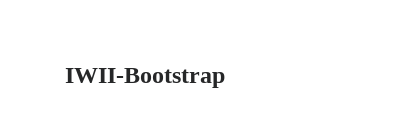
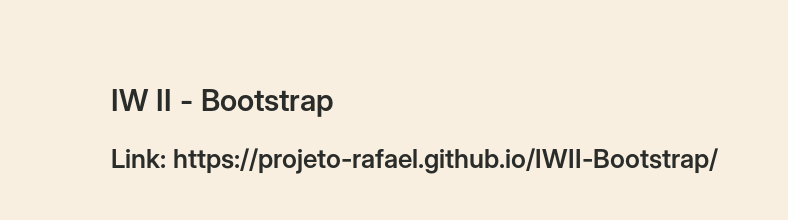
[65,68,225,88] IWII-Bootstrap -> [111,89,335,117] [111,148,720,174] IW II - Bootstrap // Link: https://projeto-rafael.github.io/IWII-Bootstrap/

